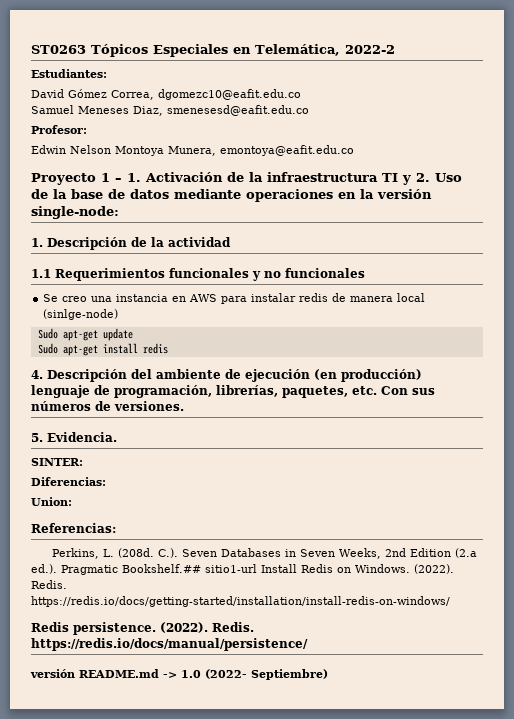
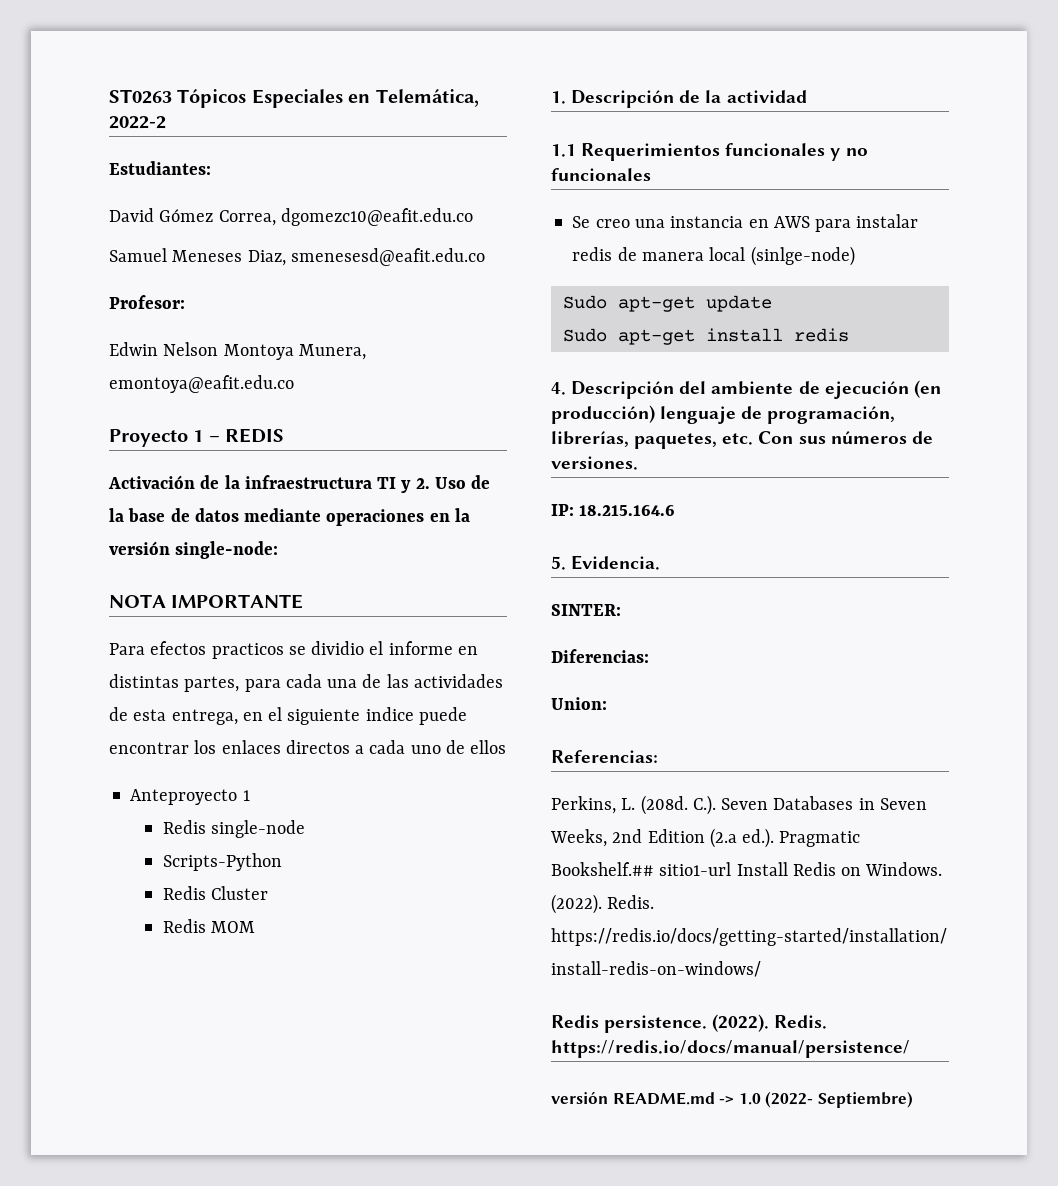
[127,173,141,182] 1. -> [225,428,285,443] REDIS //
(119, 212) none -> [109,594,304,609] [109,641,478,659] [109,674,503,692] [109,707,467,725] [109,740,507,754] [130,789,250,805] [162,820,305,838] [162,853,282,871] [162,886,268,900] [162,919,255,933] // NOTA IMPORTANTE // Para efectos practicos se dividio el informe en distintas partes, para cada una de las actividades de esta entrega, en el siguiente indice puede encontrar los enlaces directos a cada uno de ellos // Anteproyecto 1 // Redis single-node // Scripts-Python // Redis Cluster // Redis MOM
(184, 406) none -> [551,504,676,516] // IP: 18.215.164.6

